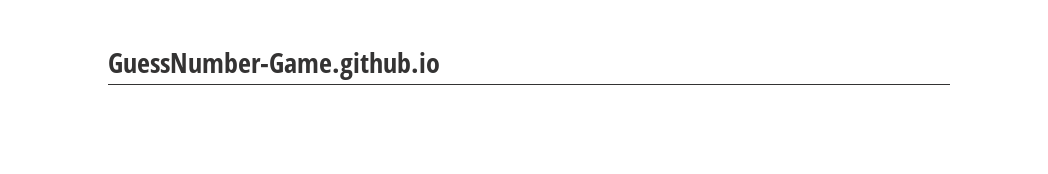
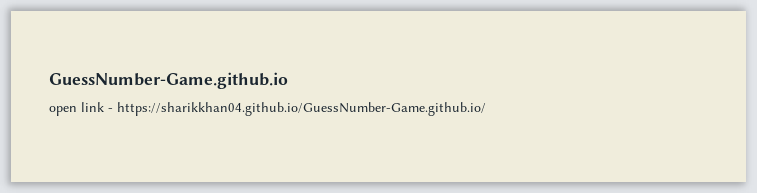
(440, 66) none -> [49,102,486,116] // open link - https://sharikkhan04.github.io/GuessNumber-Game.github.io/

